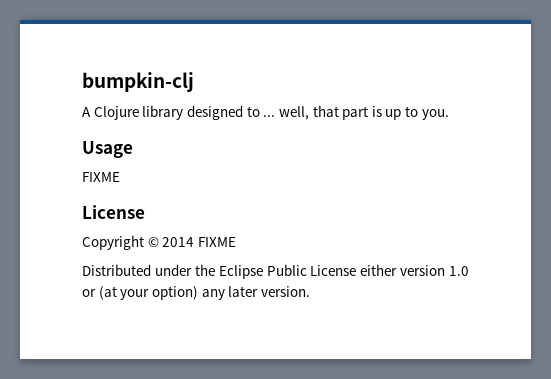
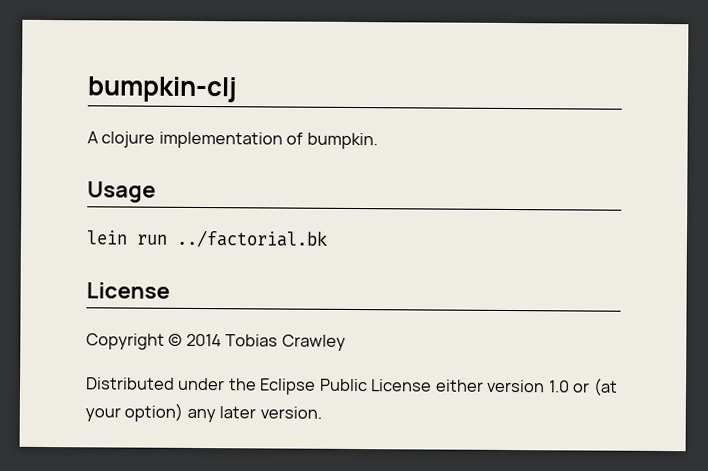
[93,105,449,120] [82,141,133,158] [82,172,120,182] Clojure library designed to ... well, that part is up to you. // Usage // FIXME -> [101,131,378,150] [87,181,156,203] [86,229,328,248] clojure implementation of bumpkin. // Usage // lein run ../factorial.bk
[197,237,236,247] FIXME -> [225,334,346,351] Tobias Crawley

